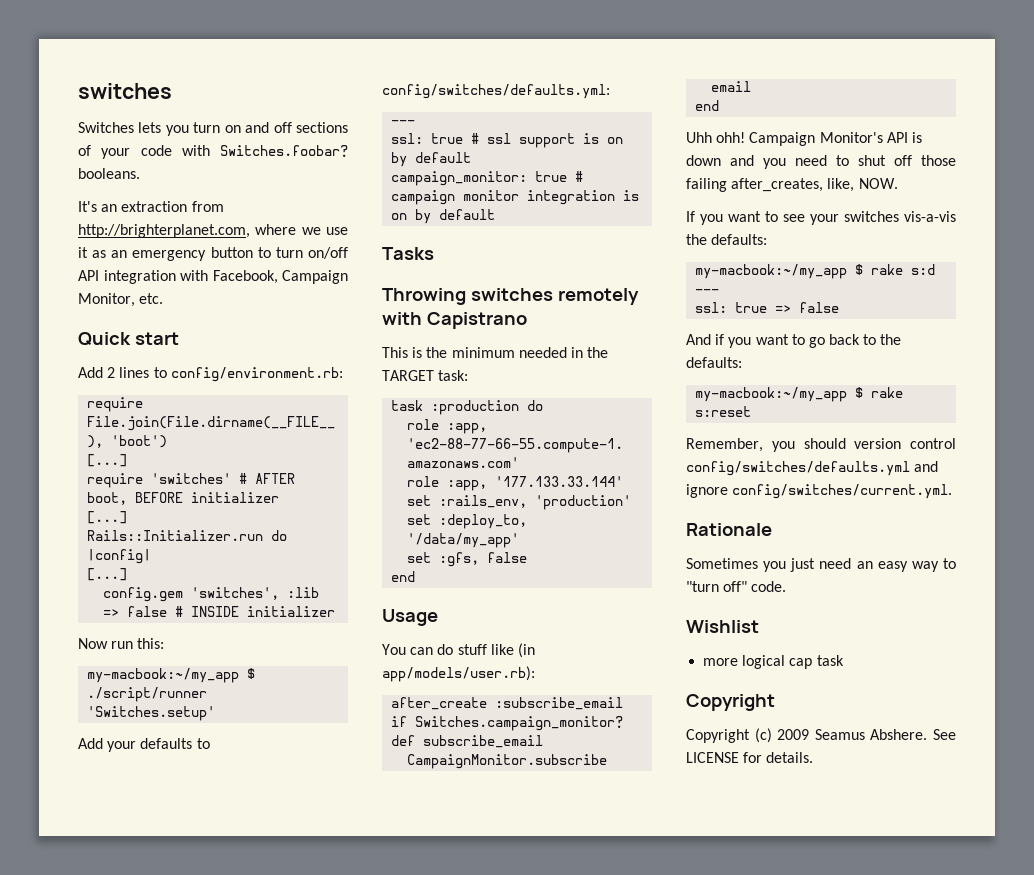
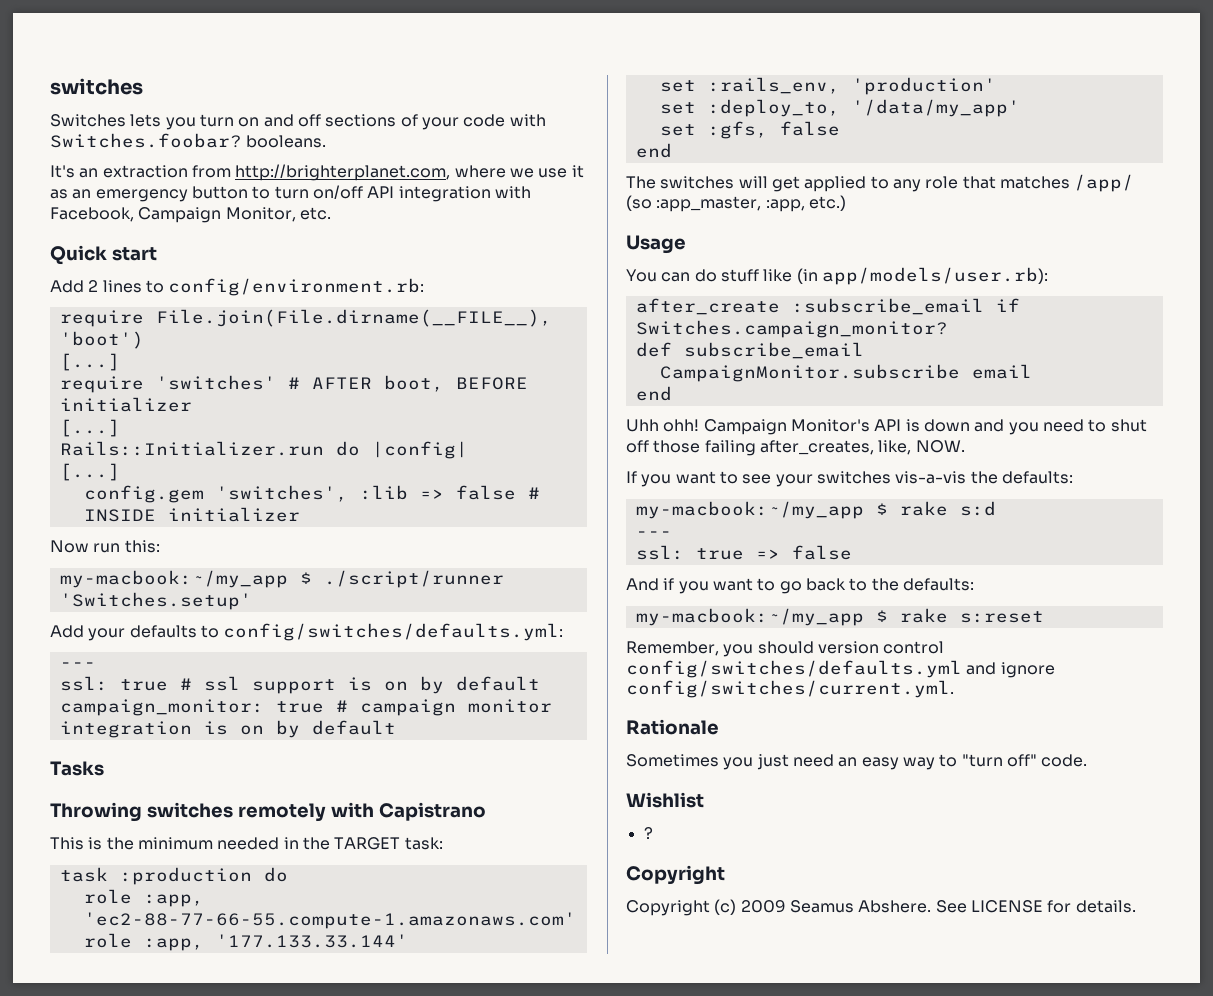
(416, 576) none -> [626,174,1135,192] [626,195,846,212] // The switches will get applied to any role that matches /app/ (so :app_master, :app, etc.)
[703,655,844,669] more logical cap task -> [643,827,653,839] ?

